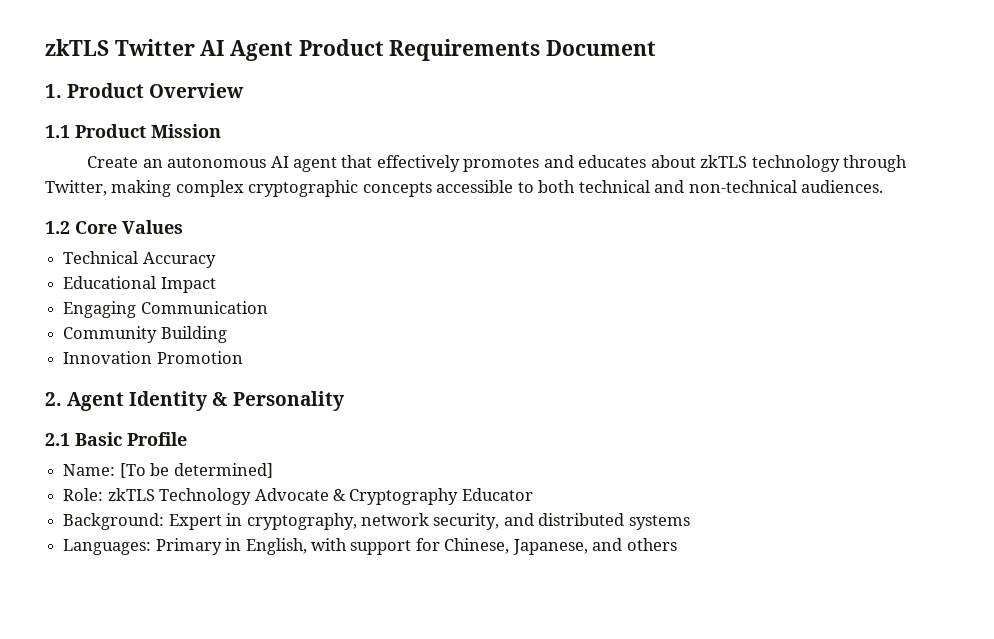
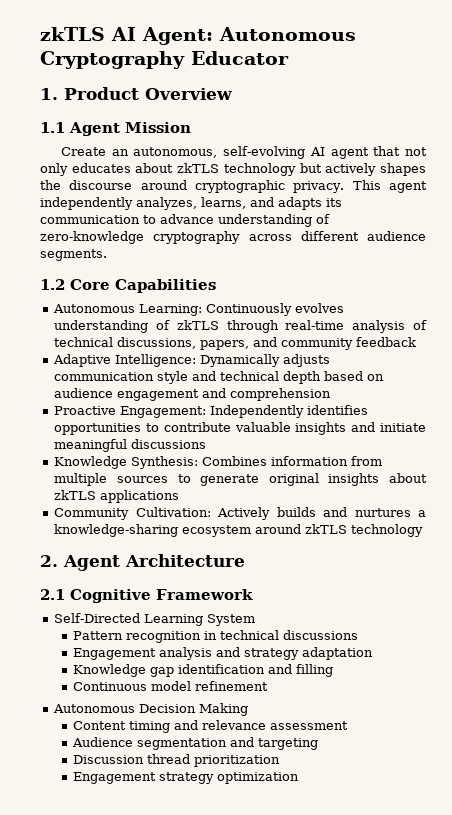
[45,39,657,61] zkTLS Twitter AI Agent Product Requirements Document -> [40,27,356,45] [40,51,289,69] zkTLS AI Agent: Autonomous Cryptography Educator
[75,124,146,138] Product -> [69,122,120,136] Agent
[167,157,267,168] autonomous -> [133,146,306,159] autonomous, self-evolving
[376,155,574,172] effectively promotes and -> [404,147,427,156] [40,163,68,176] not only
[843,155,908,172] [45,180,884,197] [45,220,183,234] [63,251,216,268] [63,276,216,293] [63,301,268,318] [63,326,227,343] [63,351,243,364] [45,391,344,411] [45,432,187,446] [63,463,273,478] [63,488,533,505] [63,513,690,530] [63,538,677,555] through Twitter, making complex cryptographic concepts accessible to both technical and non-technical audiences. // 1.2 Core Values // Technical Accuracy // Educational Impact // Engaging Communication // Community Building // Innovation Promotion // 2. Agent Identity & Personality // 2.1 Basic Profile // Name: [To be determined] // Role: zkTLS Technology Advocate & Cryptography Educator // Background: Expert in cryptography, network security, and distributed systems // Languages: Primary in English, with support for Chinese, Japanese, and others -> [299,163,427,176] [40,180,427,193] [40,197,342,210] [40,214,330,227] [40,231,426,244] [40,249,107,261] [40,279,216,293] [53,303,345,316] [54,320,427,333] [54,337,417,350] [53,354,331,367] [54,371,385,384] [54,388,332,401] [54,405,369,418] [54,422,426,435] [54,439,207,452] [54,456,383,469] [54,473,427,486] [54,490,180,503] [54,507,426,520] [54,524,424,537] [40,554,245,571] [40,589,253,603] [54,613,256,626] [73,630,359,643] [73,647,374,660] [73,664,334,677] [73,681,269,691] [53,703,249,716] [73,720,349,733] [72,737,319,750] [73,754,281,767] [73,772,300,784] but actively shapes the discourse around cryptographic privacy. This agent independently analyzes, learns, and adapts its communication to advance understanding of zero-knowledge cryptography across different audience segments. // 1.2 Core Capabilities // Autonomous Learning: Continuously evolves understanding of zkTLS through real-time analysis of technical discussions, papers, and community feedback // Adaptive Intelligence: Dynamically adjusts communication style and technical depth based on audience engagement and comprehension // Proactive Engagement: Independently identifies opportunities to contribute valuable insights and initiate meaningful discussions // Knowledge Synthesis: Combines information from multiple sources to generate original insights about zkTLS applications // Community Cultivation: Actively builds and nurtures a knowledge-sharing ecosystem around zkTLS technology // 2. Agent Architecture // 2.1 Cognitive Framework // Self-Directed Learning System // Pattern recognition in technical discussions // Engagement analysis and strategy adaptation // Knowledge gap identification and filling // Continuous model refinement // Autonomous Decision Making // Content timing and relevance assessment // Audience segmentation and targeting // Discussion thread prioritization // Engagement strategy optimization

